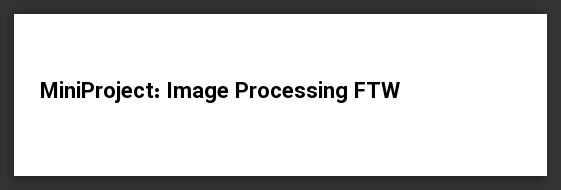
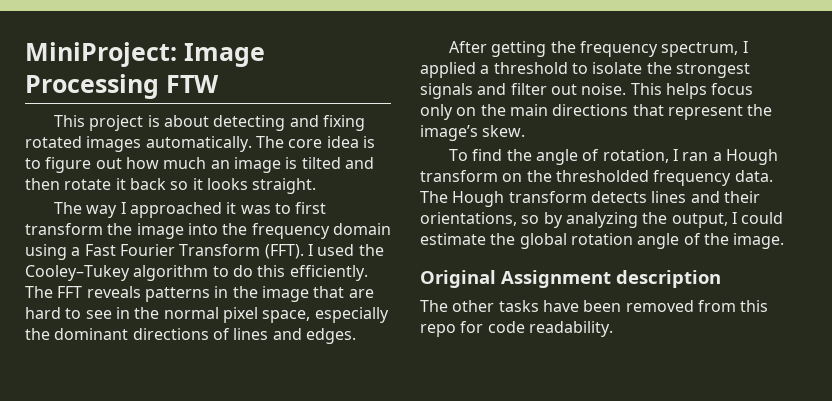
(400, 90) none -> [54,115,366,131] [25,136,375,152] [25,157,374,173] [25,178,317,194] [54,202,327,218] [25,223,391,239] [25,244,384,260] [25,265,368,281] [25,286,374,302] [25,307,389,323] [25,328,356,344] [449,41,748,57] [420,62,750,78] [420,83,754,99] [420,104,773,120] [420,125,526,141] [449,149,779,165] [420,170,773,186] [420,191,760,207] [420,212,784,228] [420,233,785,249] [420,270,721,288] [420,300,769,312] [420,321,613,337] // This project is about detecting and fixing rotated images automatically. The core idea is to figure out how much an image is tilted and then rotate it back so it looks straight. // The way I approached it was to first transform the image into the frequency domain using a Fast Fourier Transform (FFT). I used the Cooley–Tukey algorithm to do this efficiently. The FFT reveals patterns in the image that are hard to see in the normal pixel space, especially the dominant directions of lines and edges. // After getting the frequency spectrum, I applied a threshold to isolate the strongest signals and filter out noise. This helps focus only on the main directions that represent the image’s skew. // To find the angle of rotation, I ran a Hough transform on the thresholded frequency data. The Hough transform detects lines and their orientations, so by analyzing the output, I could estimate the global rotation angle of the image. // Original Assignment description // The other tasks have been removed from this repo for code readability.

